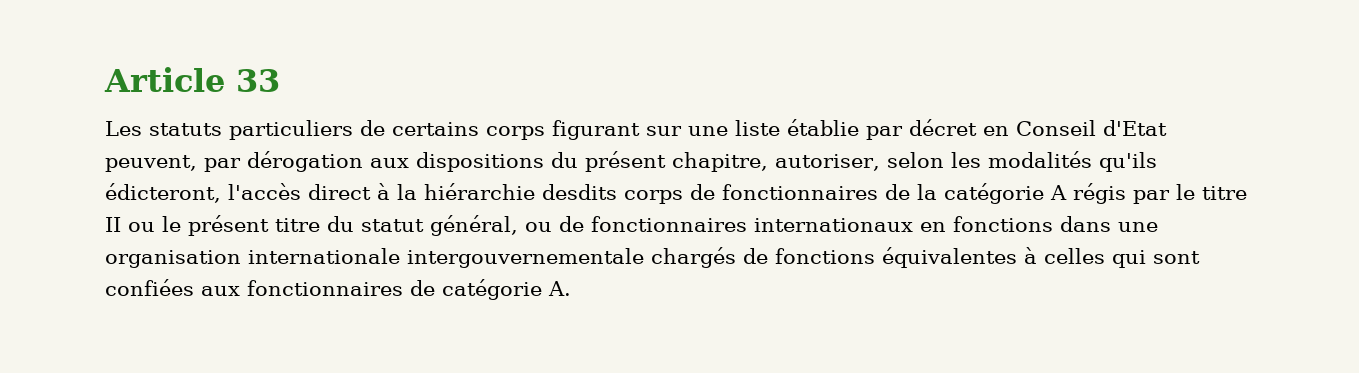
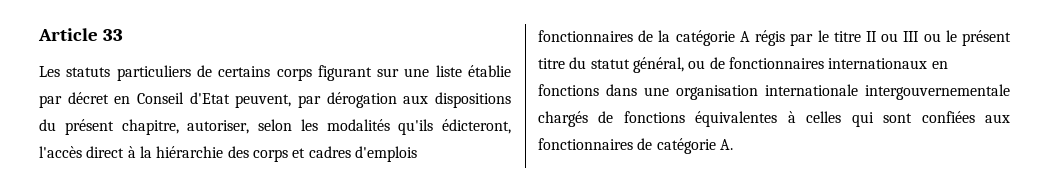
[542,184,715,204] desdits corps de -> [227,146,417,162] des corps et cadres d'emplois
(155, 227) none -> [903,31,941,42] III ou

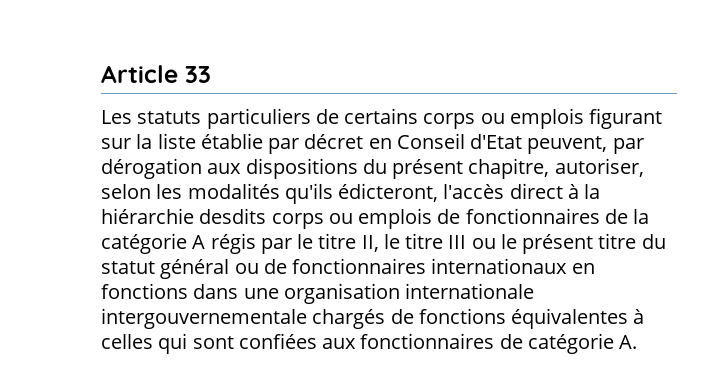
(312, 74) none -> [480,108,584,129] ou emplois
[404,68,430,77] une -> [136,134,153,149] la
[227,146,417,162] des corps et cadres d'emplois -> [199,208,461,229] desdits corps ou emplois de
[865,31,899,42] II ou -> [361,233,444,252] II, le titre
[632,57,684,73] général, -> [160,259,230,279] général

